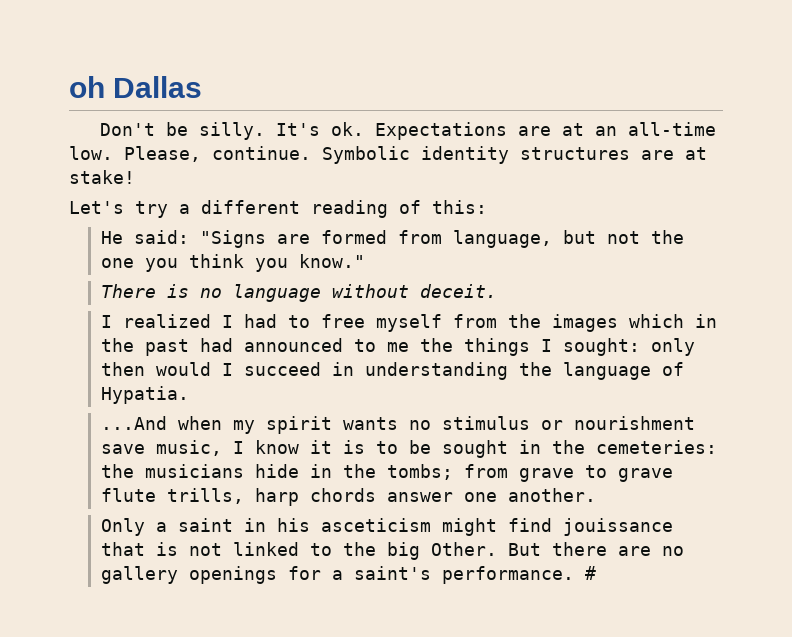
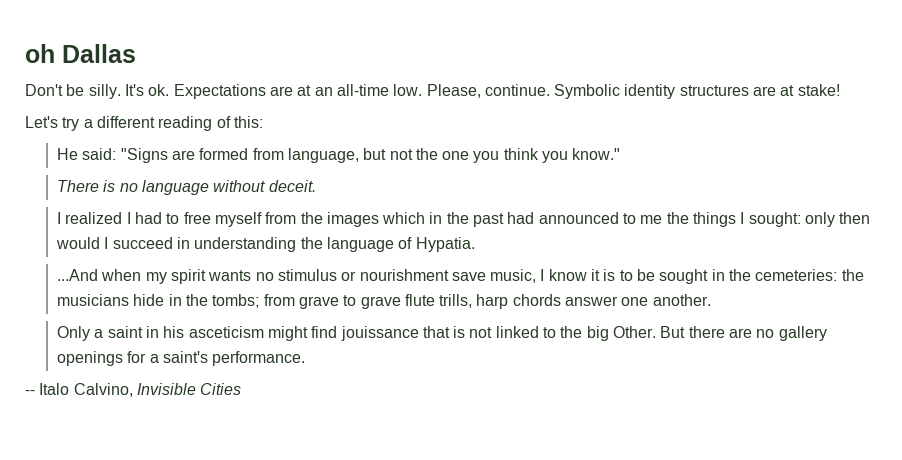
[584,566,596,580] # -> [25,383,242,397] // -- Italo Calvino, Invisible Cities

